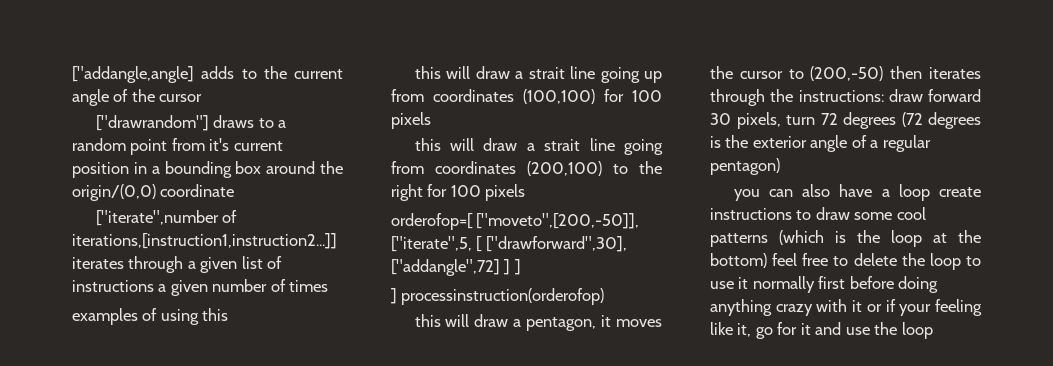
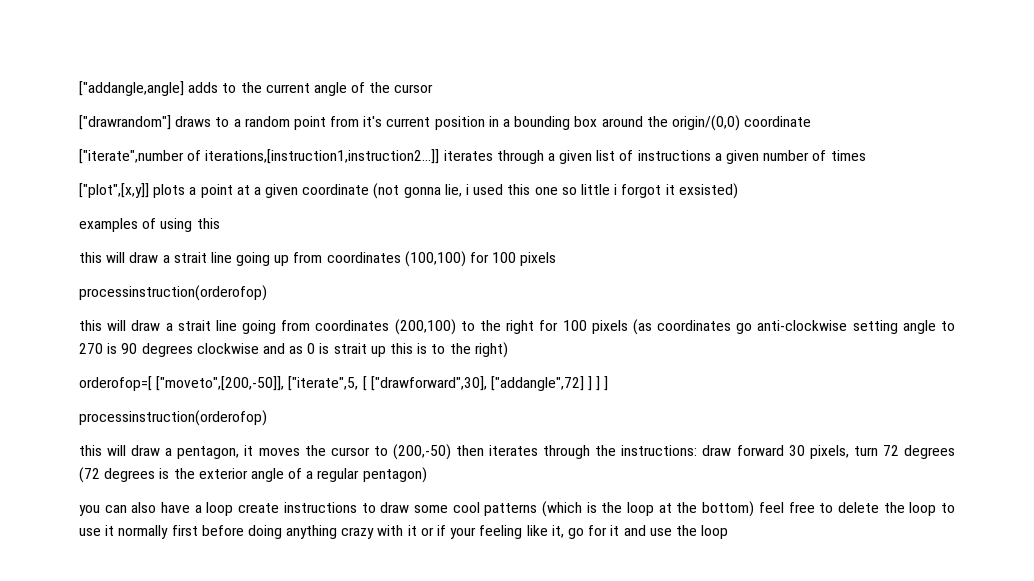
(329, 286) none -> [79,183,738,199] // ["plot",[x,y]] plots a point at a given coordinate (not gonna lie, i used this one so little i forgot it exsisted)
(431, 120) none -> [79,285,267,301] // processinstruction(orderofop)
(526, 192) none -> [632,319,955,335] [79,342,508,358] (as coordinates go anti-clockwise setting angle to 270 is 90 degrees clockwise and as 0 is strait up this is to the right)
[391,288,397,304] // ] -> [604,376,609,391] ] //

